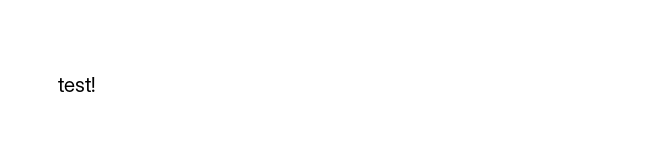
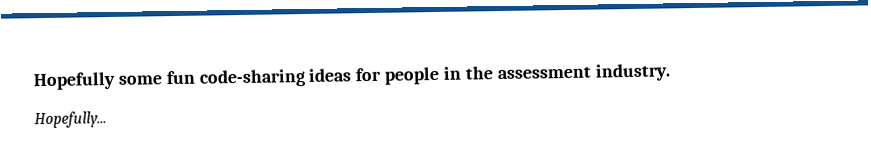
[58,77,96,92] test! -> [33,63,670,91] [34,111,107,129] Hopefully some fun code-sharing ideas for people in the assessment industry. // Hopefully...

